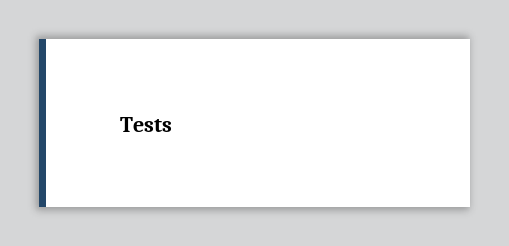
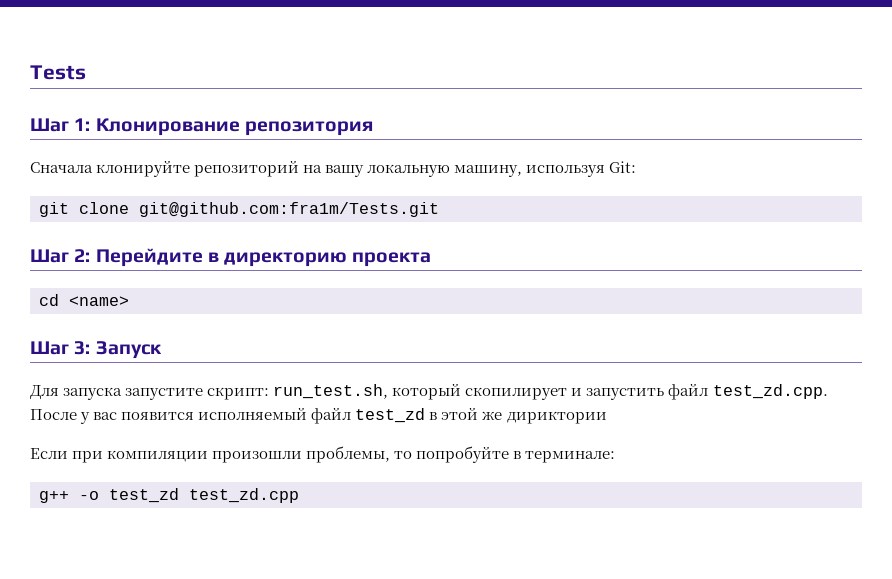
(172, 124) none -> [30,118,373,136] [30,160,637,177] [39,202,439,217] [30,248,432,267] [39,294,129,306] [30,341,162,359] [30,383,828,400] [30,407,607,424] [30,446,616,463] [39,488,299,503] // Шаг 1: Клонирование репозитория // Сначала клонируйте репозиторий на вашу локальную машину, используя Git: // git clone git@github.com:fra1m/Tests.git // Шаг 2: Перейдите в директорию проекта // cd <name> // Шаг 3: Запуск // Для запуска запустите скрипт: run_test.sh, который скопилирует и запустить файл test_zd.cpp. После у вас появится исполняемый файл test_zd в этой же дириктории // Если при компиляции произошли проблемы, то попробуйте в терминале: // g++ -o test_zd test_zd.cpp

